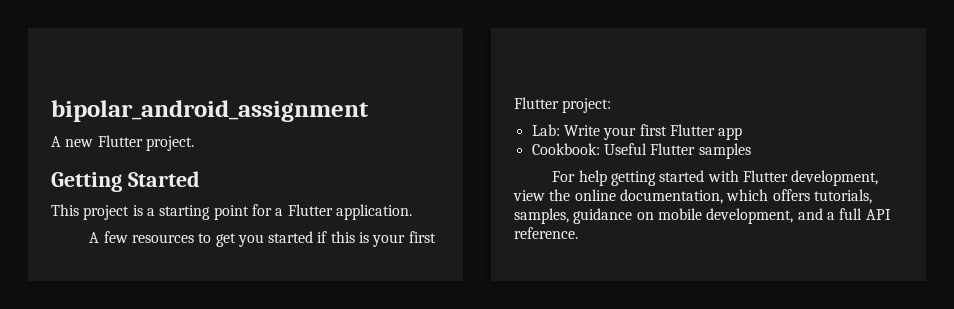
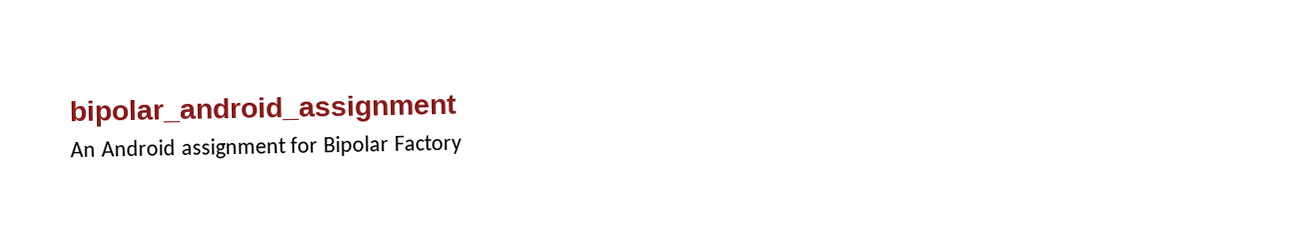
[51,135,194,151] [51,171,200,192] [51,204,412,220] [89,231,436,247] [514,97,612,113] [531,124,743,140] [531,143,751,159] [552,170,879,186] [513,189,872,204] [514,208,891,224] [514,227,578,239] A new Flutter project. // Getting Started // This project is a starting point for a Flutter application. // A few resources to get you started if this is your first Flutter project: // Lab: Write your first Flutter app // Cookbook: Useful Flutter samples // For help getting started with Flutter development, view the online documentation, which offers tutorials, samples, guidance on mobile development, and a full API reference. -> [70,134,463,160] An Android assignment for Bipolar Factory

